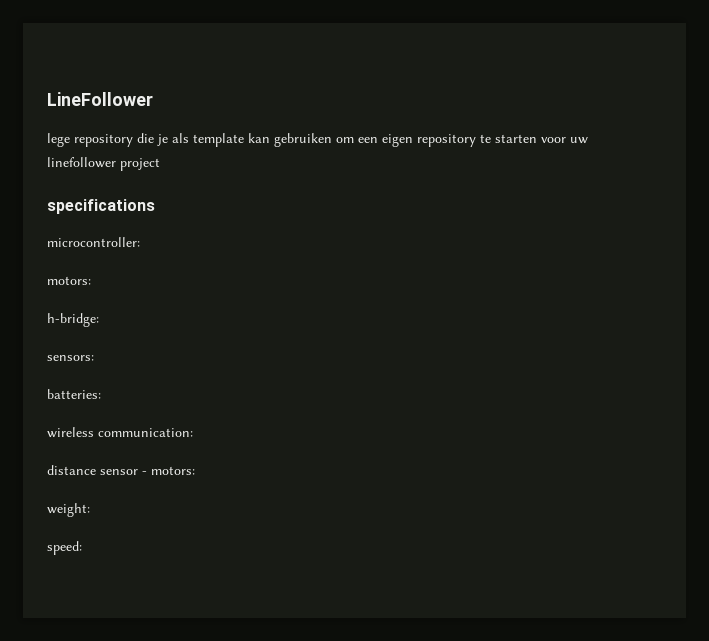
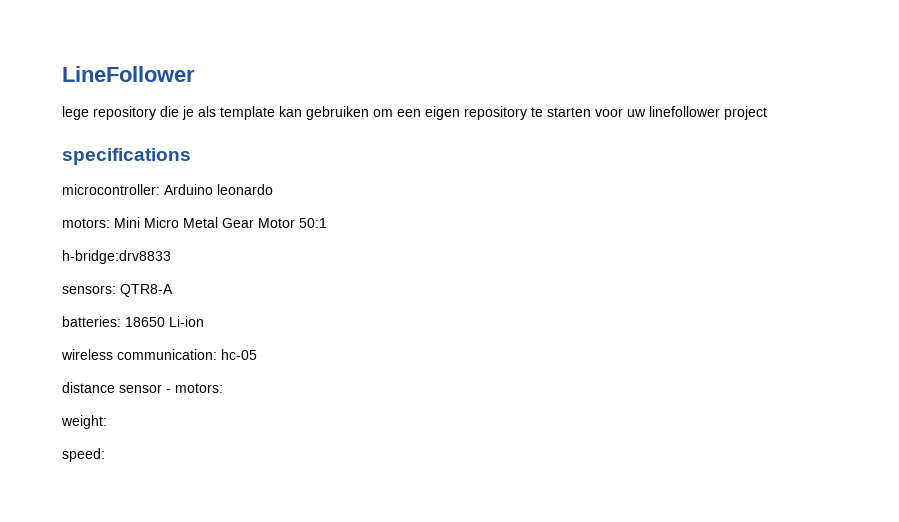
[47,276,91,285] [47,313,99,327] // motors: // h-bridge: -> [164,184,273,195] [62,217,327,228] [62,250,171,264] Arduino leonardo // motors: Mini Micro Metal Gear Motor 50:1 // h-bridge:drv8833
(94, 358) none -> [120,284,173,297] QTR8-A
(101, 394) none -> [125,316,204,327] 18650 Li-ion
(193, 432) none -> [221,349,257,360] hc-05

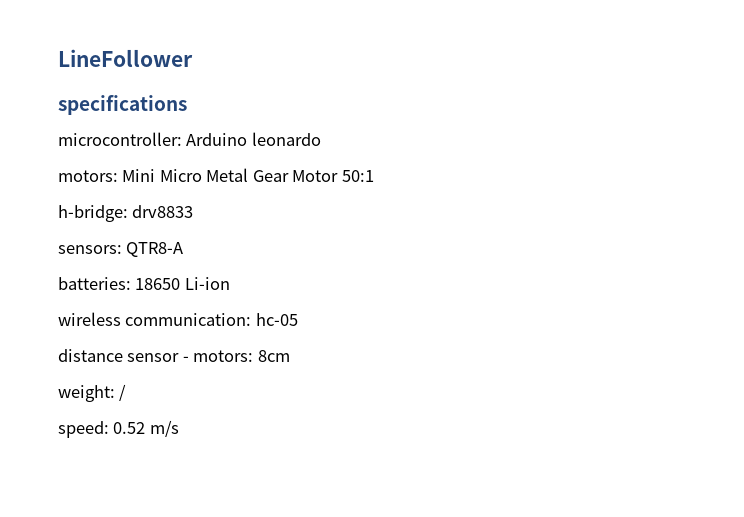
[62,106,767,120] // lege repository die je als template kan gebruiken om een eigen repository te starten voor uw linefollower project -> (193, 58) none
[62,250,171,264] h-bridge:drv8833 -> [58,205,194,222] h-bridge: drv8833
(223, 388) none -> [257,350,290,362] 8cm
(107, 422) none -> [119,384,127,401] /
(105, 455) none -> [113,420,179,437] 0.52 m/s

